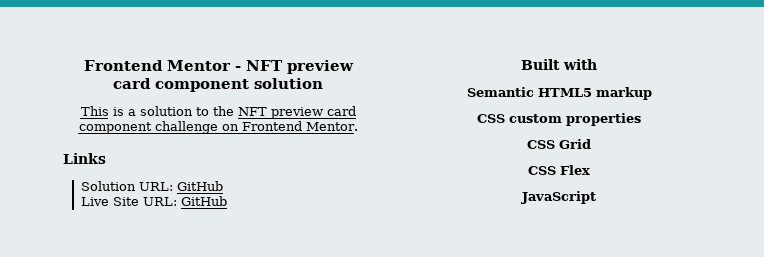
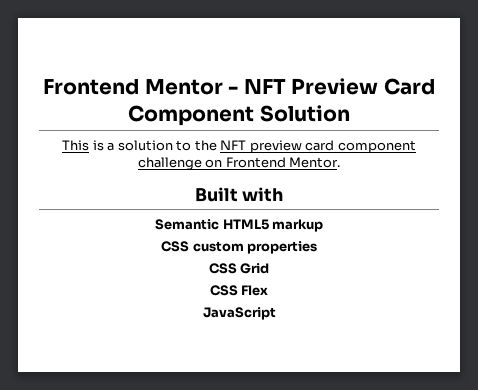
[286,60,354,74] [113,78,323,92] preview card component solution -> [291,78,435,95] [128,105,350,126] Preview Card Component Solution
[63,153,106,164] [81,181,224,191] [81,196,228,206] // Links // Solution URL: GitHub // Live Site URL: GitHub -> (341, 162) none

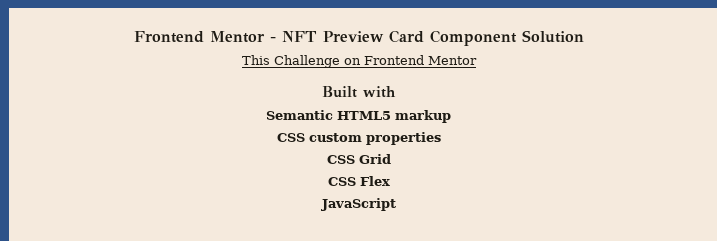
[92,140,416,153] [137,157,202,170] is a solution to the NFT preview card component challenge -> [273,55,340,68] Challenge
[289,157,341,168] Mentor. -> [427,56,477,65] Mentor

